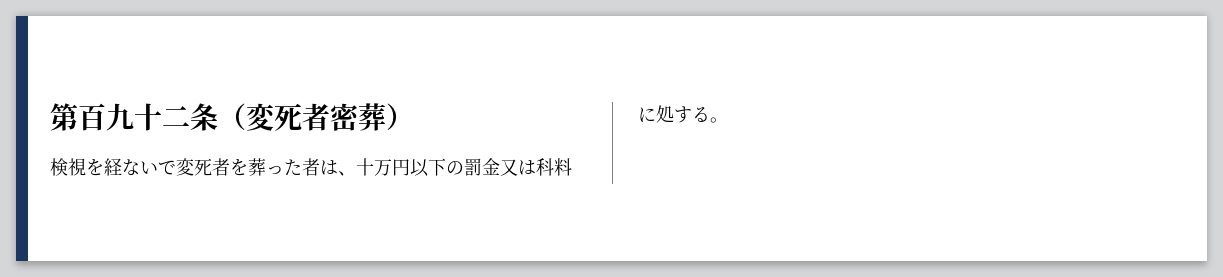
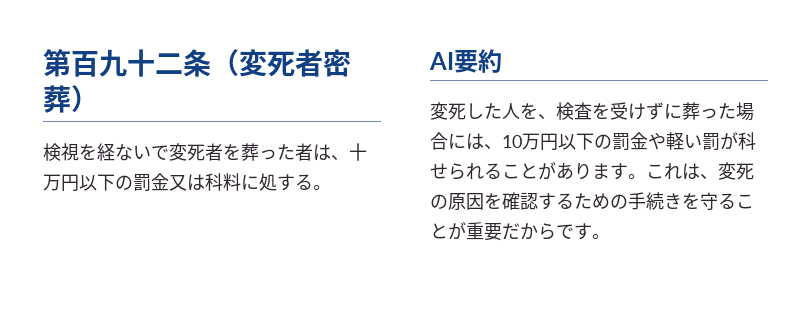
(728, 120) none -> [429,49,502,73] [430,102,754,121] [430,132,756,151] [430,162,754,180] [430,192,754,210] [430,222,610,241] // AI要約 // 変死した人を、検査を受けずに葬った場合には、10万円以下の罰金や軽い罰が科せられることがあります。これは、変死の原因を確認するための手続きを守ることが重要だからです。

